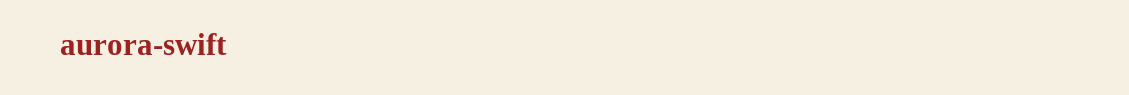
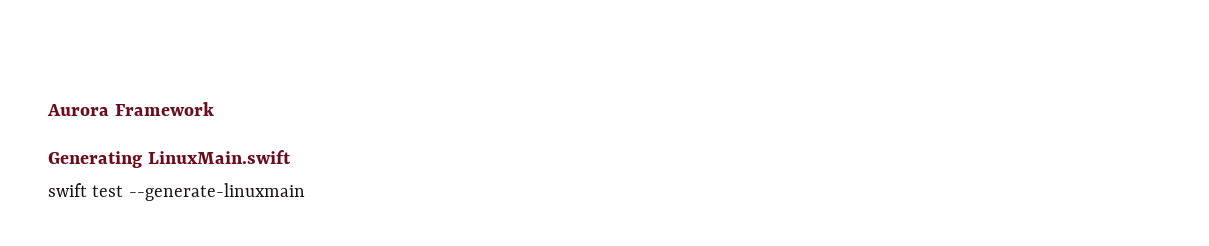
[60,33,227,55] aurora-swift -> [47,102,214,116] [48,150,291,168] [48,183,305,201] Aurora Framework // Generating LinuxMain.swift // swift test --generate-linuxmain

